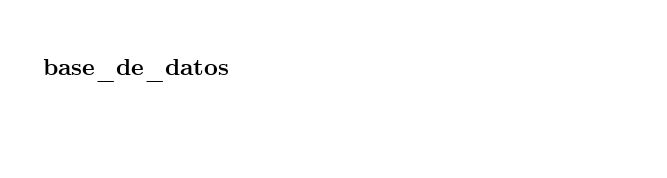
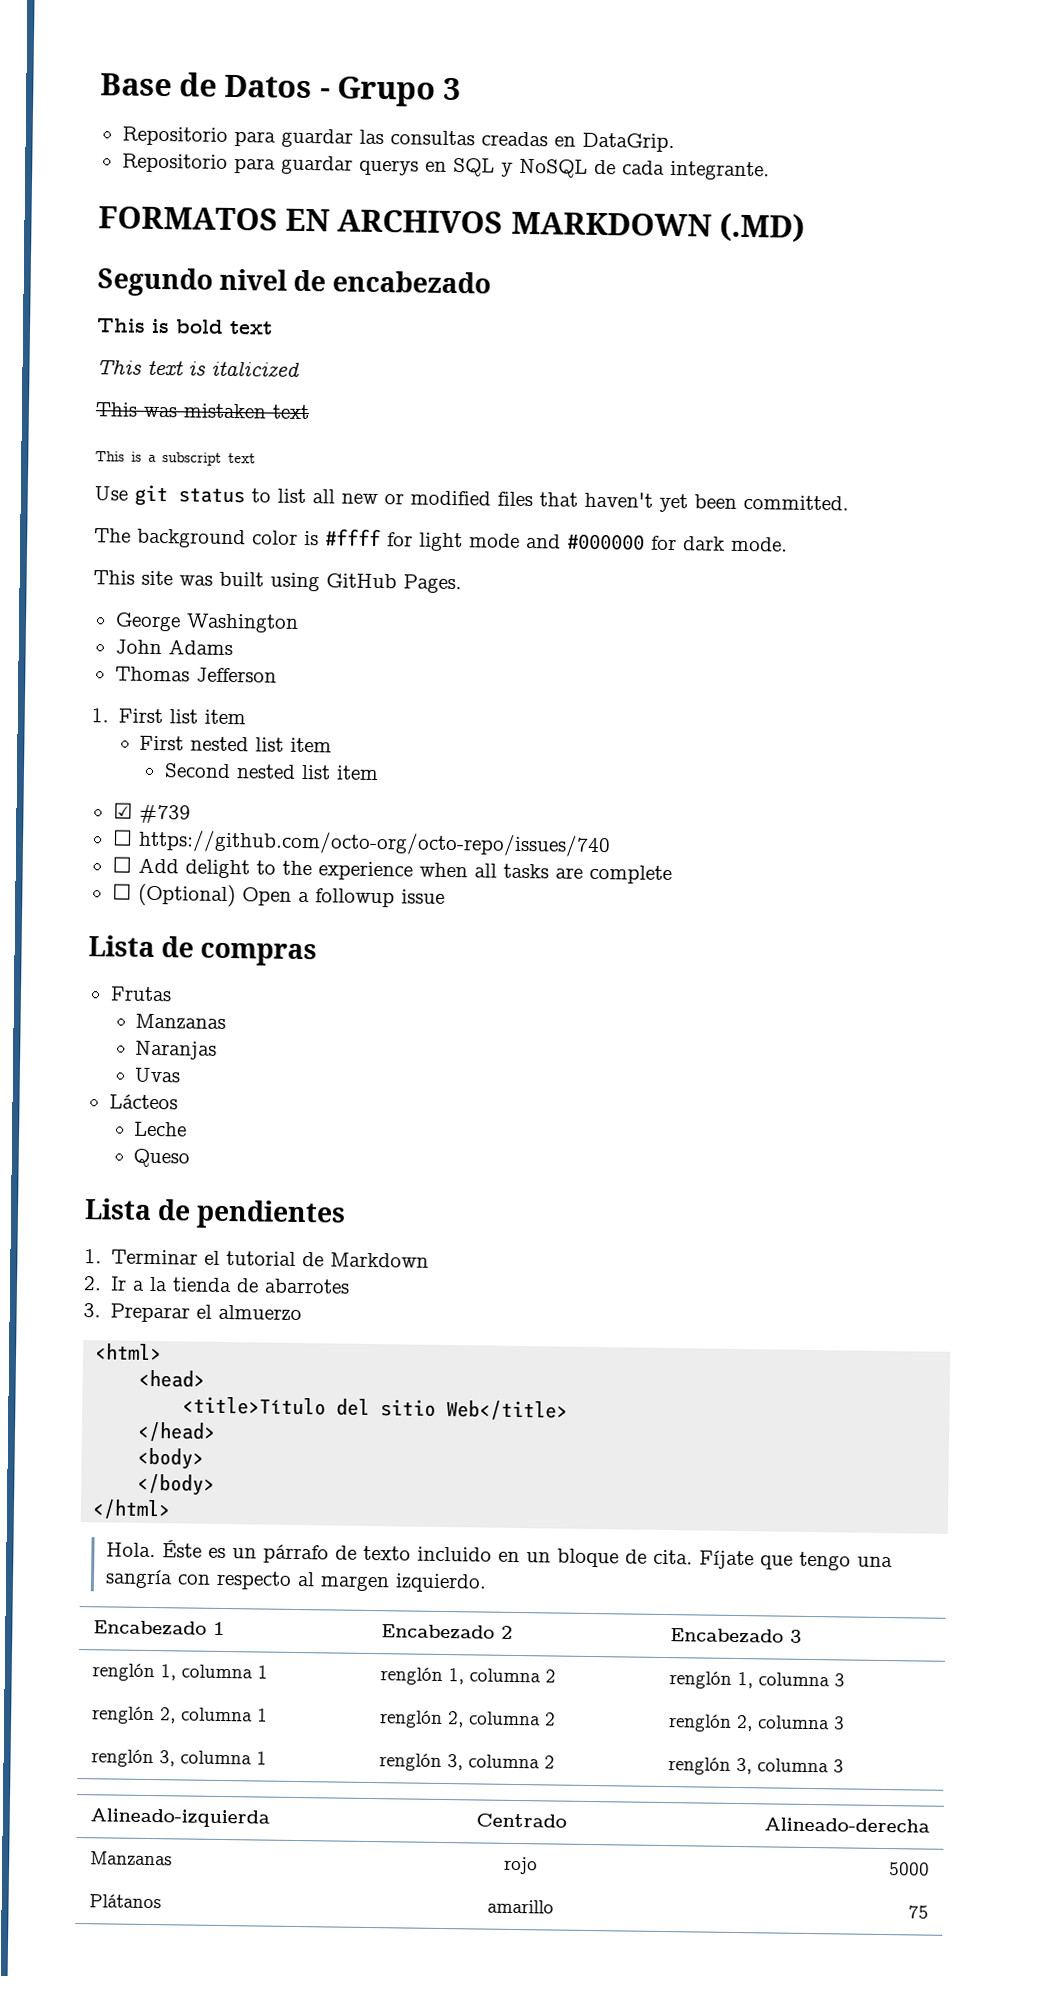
[43,59,229,82] base_de_datos -> [100,72,462,107] [121,126,675,153] [121,153,770,181] [98,206,805,243] [97,267,492,297] [96,318,273,335] [96,360,300,378] [95,402,310,420] [95,451,256,466] [94,484,849,513] [94,528,788,552] [93,570,462,594] [114,612,299,633] [114,639,233,656] [114,666,277,683] [91,708,247,725] [139,735,333,753] [163,763,379,781] [112,802,191,825] [111,829,611,858] [111,856,672,885] [111,883,445,908] [88,935,318,967] [109,986,172,1002] [135,1013,227,1030] [135,1040,218,1060] [134,1067,181,1083] [108,1094,178,1110] [134,1121,188,1137] [133,1148,191,1168] [84,1198,347,1230] [84,1249,430,1268] [83,1276,351,1294] [83,1303,303,1323] [95,1343,163,1361] [138,1369,206,1388] [182,1396,569,1421] [137,1421,217,1442] [137,1447,205,1470] [137,1473,216,1496] [92,1499,172,1520] [105,1540,893,1571] [104,1569,487,1593] [93,1620,226,1637] [381,1624,514,1641] [670,1628,803,1645] [92,1663,269,1682] [380,1667,557,1686] [669,1671,846,1689] [92,1706,269,1725] [380,1710,557,1728] [668,1714,846,1732] [91,1749,268,1768] [379,1753,556,1771] [668,1757,845,1775] [90,1808,271,1828] [475,1813,567,1828] [763,1817,930,1833] [90,1851,173,1866] [504,1856,538,1875] [888,1862,930,1876] [89,1894,162,1909] [486,1899,554,1914] [907,1905,929,1919] Base de Datos - Grupo 3 // Repositorio para guardar las consultas creadas en DataGrip. // Repositorio para guardar querys en SQL y NoSQL de cada integrante. // FORMATOS EN ARCHIVOS MARKDOWN (.MD) // Segundo nivel de encabezado // This is bold text // This text is italicized // This was mistaken text // This is a subscript text // Use git status to list all new or modified files that haven't yet been committed. // The background color is #ffff for light mode and #000000 for dark mode. // This site was built using GitHub Pages. // George Washington // John Adams // Thomas Jefferson // 1. First list item // First nested list item // Second nested list item // ☑ #739 // ☐ https://github.com/octo-org/octo-repo/issues/740 // ☐ Add delight to the experience when all tasks are complete // ☐ (Optional) Open a followup issue // Lista de compras // Frutas // Manzanas // Naranjas // Uvas // Lácteos // Leche // Queso // Lista de pendientes // 1. Terminar el tutorial de Markdown // 2. Ir a la tienda de abarrotes // 3. Preparar el almuerzo // <html> // <head> // <title>Título del sitio Web</title> // </head> // <body> // </body> // </html> // Hola. Éste es un párrafo de texto incluido en un bloque de cita. Fíjate que tengo una sangría con respecto al margen izquierdo. // Encabezado 1 | Encabezado 2 | Encabezado 3 // renglón 1, columna 1 | renglón 1, columna 2 | renglón 1, columna 3 // renglón 2, columna 1 | renglón 2, columna 2 | renglón 2, columna 3 // renglón 3, columna 1 | renglón 3, columna 2 | renglón 3, columna 3 // Alineado-izquierda | Centrado | Alineado-derecha // Manzanas | rojo | 5000 // Plátanos | amarillo | 75

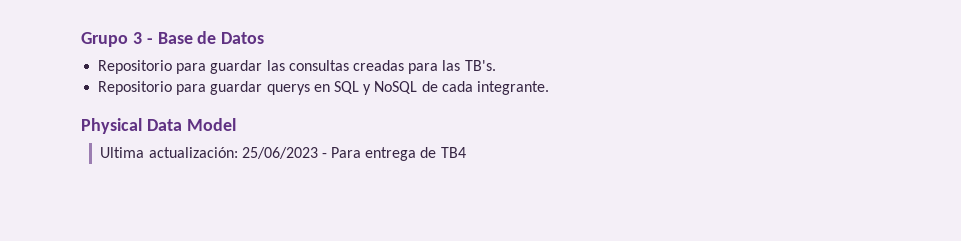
(100, 85) none -> [81,32,153,47] Grupo 3 -
[319,76,462,107] - Grupo 3 -> (265, 38) none
[553,132,675,153] en DataGrip. -> [408,60,496,74] para las TB's.
[98,206,805,243] [97,267,492,297] [96,318,273,335] [96,360,300,378] [95,402,310,420] [95,451,256,466] [94,484,849,513] [94,528,788,552] [93,570,462,594] [114,612,299,633] [114,639,233,656] [114,666,277,683] [91,708,247,725] [139,735,333,753] [163,763,379,781] [112,802,191,825] [111,829,611,858] [111,856,672,885] [111,883,445,908] [88,935,318,967] [109,986,172,1002] [135,1013,227,1030] [135,1040,218,1060] [134,1067,181,1083] [108,1094,178,1110] [134,1121,188,1137] [133,1148,191,1168] [84,1198,347,1230] [84,1249,430,1268] [83,1276,351,1294] [83,1303,303,1323] [95,1343,163,1361] [138,1369,206,1388] [182,1396,569,1421] [137,1421,217,1442] [137,1447,205,1470] [137,1473,216,1496] [92,1499,172,1520] [105,1540,893,1571] [104,1569,487,1593] [93,1620,226,1637] [381,1624,514,1641] [670,1628,803,1645] [92,1663,269,1682] [380,1667,557,1686] [669,1671,846,1689] [92,1706,269,1725] [380,1710,557,1728] [668,1714,846,1732] [91,1749,268,1768] [379,1753,556,1771] [668,1757,845,1775] [90,1808,271,1828] [475,1813,567,1828] [763,1817,930,1833] [90,1851,173,1866] [504,1856,538,1875] [888,1862,930,1876] [89,1894,162,1909] [486,1899,554,1914] [907,1905,929,1919] FORMATOS EN ARCHIVOS MARKDOWN (.MD) // Segundo nivel de encabezado // This is bold text // This text is italicized // This was mistaken text // This is a subscript text // Use git status to list all new or modified files that haven't yet been committed. // The background color is #ffff for light mode and #000000 for dark mode. // This site was built using GitHub Pages. // George Washington // John Adams // Thomas Jefferson // 1. First list item // First nested list item // Second nested list item // ☑ #739 // ☐ https://github.com/octo-org/octo-repo/issues/740 // ☐ Add delight to the experience when all tasks are complete // ☐ (Optional) Open a followup issue // Lista de compras // Frutas // Manzanas // Naranjas // Uvas // Lácteos // Leche // Queso // Lista de pendientes // 1. Terminar el tutorial de Markdown // 2. Ir a la tienda de abarrotes // 3. Preparar el almuerzo // <html> // <head> // <title>Título del sitio Web</title> // </head> // <body> // </body> // </html> // Hola. Éste es un párrafo de texto incluido en un bloque de cita. Fíjate que tengo una sangría con respecto al margen izquierdo. // Encabezado 1 | Encabezado 2 | Encabezado 3 // renglón 1, columna 1 | renglón 1, columna 2 | renglón 1, columna 3 // renglón 2, columna 1 | renglón 2, columna 2 | renglón 2, columna 3 // renglón 3, columna 1 | renglón 3, columna 2 | renglón 3, columna 3 // Alineado-izquierda | Centrado | Alineado-derecha // Manzanas | rojo | 5000 // Plátanos | amarillo | 75 -> [81,118,236,134] [100,147,466,161] Physical Data Model // Ultima actualización: 25/06/2023 - Para entrega de TB4

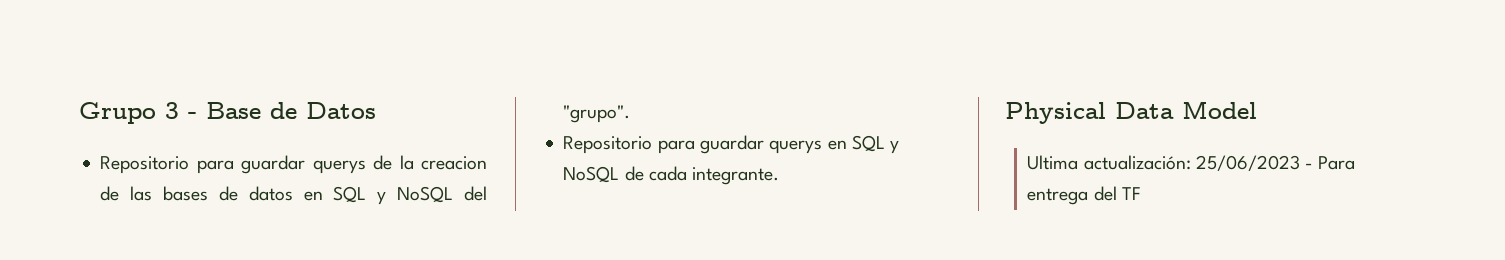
[266,60,496,74] las consultas creadas para las TB's. -> [312,155,488,174] [100,186,488,205] [563,105,631,123] querys de la creacion de las bases de datos en SQL y NoSQL del "grupo".
[420,147,466,158] de TB4 -> [1093,186,1141,201] del TF

